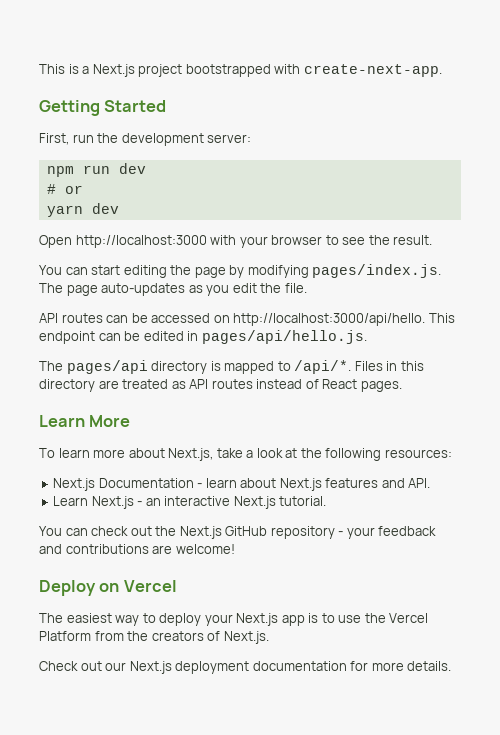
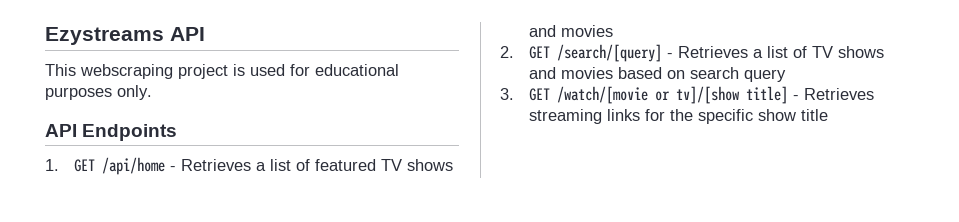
[39,64,442,77] [39,100,167,116] [39,133,252,146] [46,163,146,177] [46,184,83,194] [46,203,119,217] [39,235,433,248] [39,264,442,278] [39,283,307,296] [39,313,455,326] [39,330,367,344] [39,360,424,374] [39,379,402,392] [39,415,131,427] [39,448,452,461] [53,478,431,491] [53,496,327,509] [39,526,437,539] [39,544,235,554] [39,580,177,596] [39,613,429,626] [39,631,269,644] [39,661,452,674] This is a Next.js project bootstrapped with create-next-app. // Getting Started // First, run the development server: // npm run dev // # or // yarn dev // Open http://localhost:3000 with your browser to see the result. // You can start editing the page by modifying pages/index.js. The page auto-updates as you edit the file. // API routes can be accessed on http://localhost:3000/api/hello. This endpoint can be edited in pages/api/hello.js. // The pages/api directory is mapped to /api/*. Files in this directory are treated as API routes instead of React pages. // Learn More // To learn more about Next.js, take a look at the following resources: // Next.js Documentation - learn about Next.js features and API. // Learn Next.js - an interactive Next.js tutorial. // You can check out the Next.js GitHub repository - your feedback and contributions are welcome! // Deploy on Vercel // The easiest way to deploy your Next.js app is to use the Vercel Platform from the creators of Next.js. // Check out our Next.js deployment documentation for more details. -> [45,27,205,45] [45,64,399,79] [45,85,152,100] [45,124,178,141] [45,157,453,175] [528,25,613,37] [500,44,884,62] [528,67,786,82] [500,86,874,104] [528,109,828,124] Ezystreams API // This webscraping project is used for educational purposes only. // API Endpoints // 1. GET /api/home - Retrieves a list of featured TV shows and movies // 2. GET /search/[query] - Retrieves a list of TV shows and movies based on search query // 3. GET /watch/[movie or tv]/[show title] - Retrieves streaming links for the specific show title

